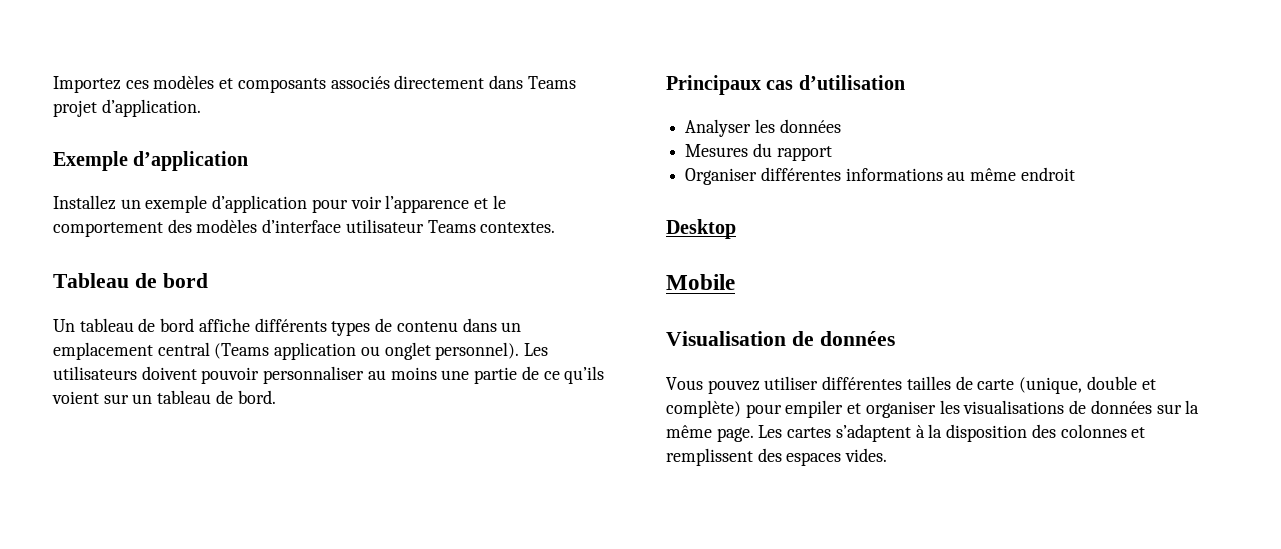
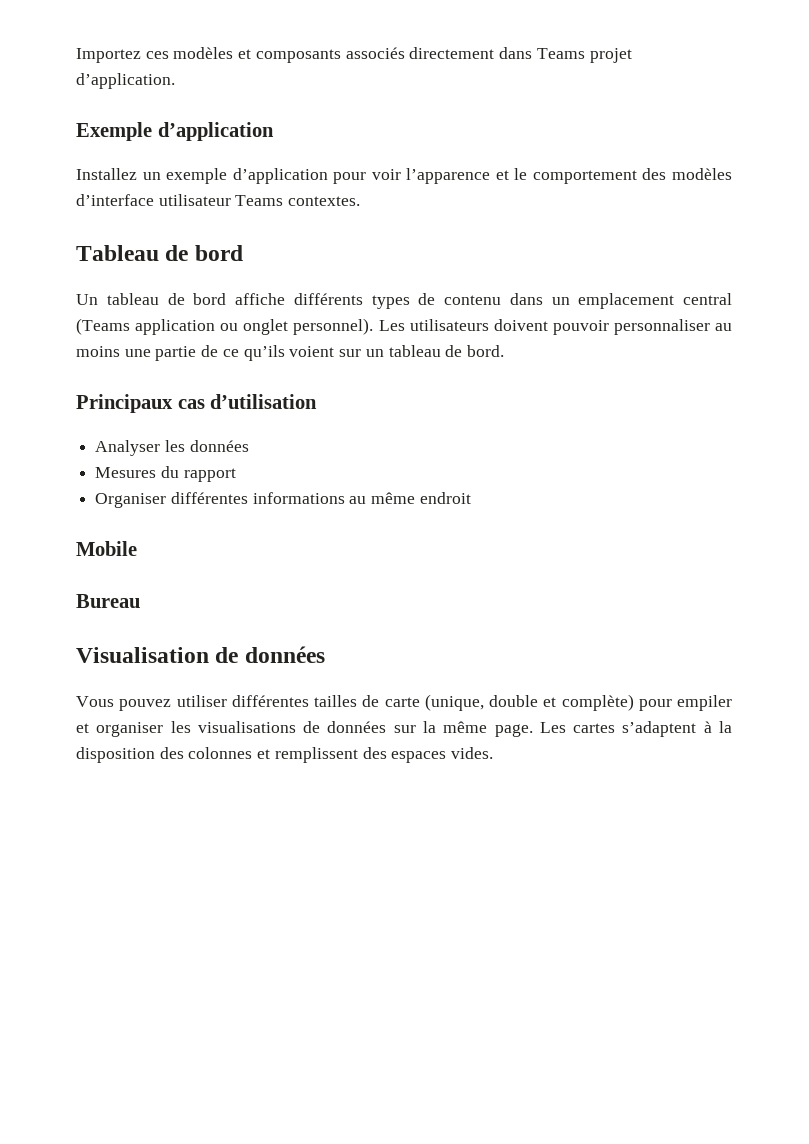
[666,219,736,239] [666,274,735,290] Desktop // Mobile -> [76,541,137,556] [76,594,140,608] Mobile // Bureau

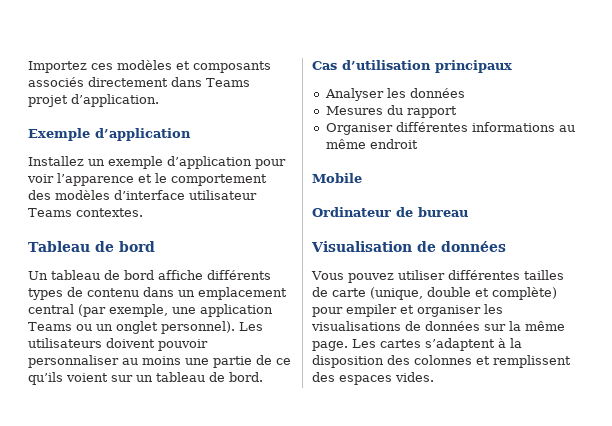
[76,318,239,335] (Teams application ou -> [78,304,273,317] [28,322,113,331] (par exemple, une application Teams ou un
[76,394,205,413] Principaux cas -> [312,61,337,70] Cas
(318, 401) none -> [435,60,512,73] principaux
[76,594,140,608] Bureau -> [312,207,468,217] Ordinateur de bureau

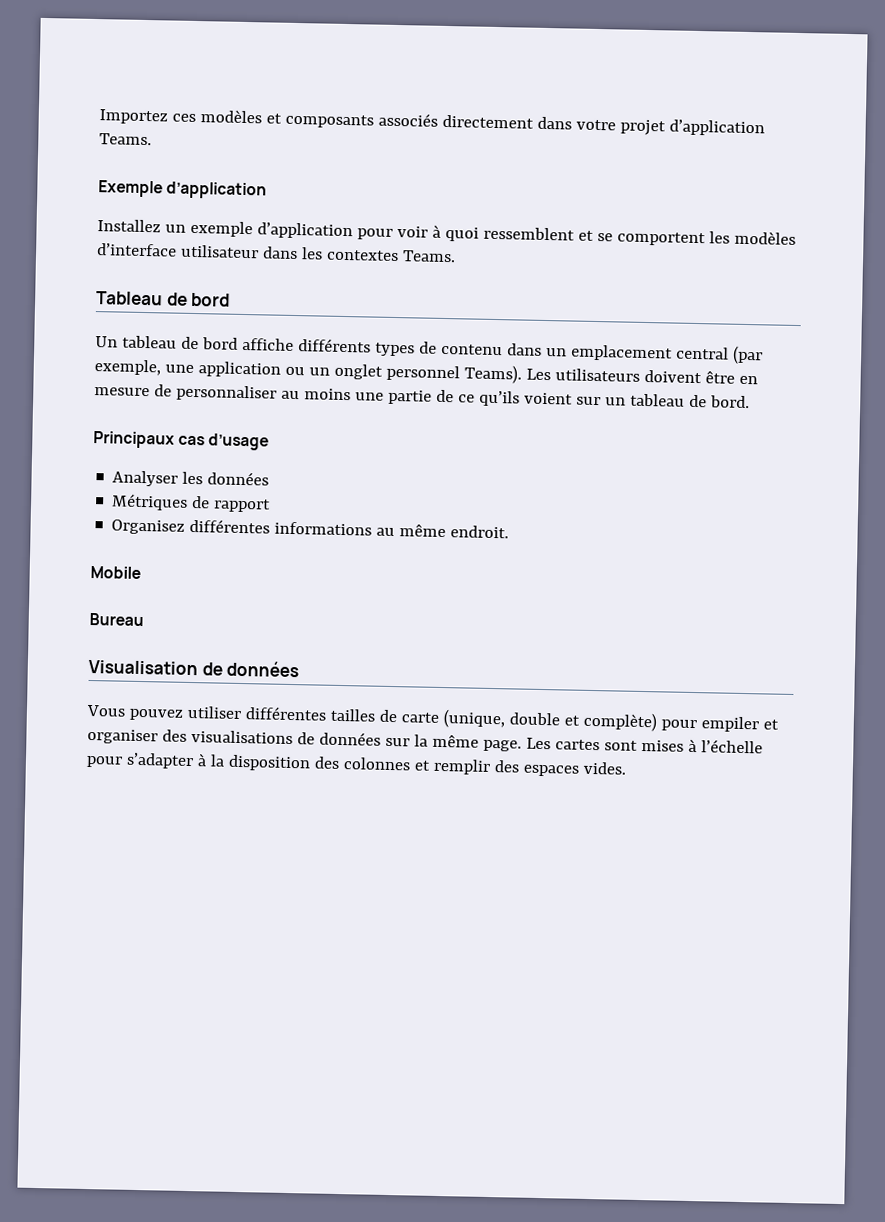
[206,78,250,87] [28,94,159,107] Teams projet d’application. -> [575,119,765,137] [99,133,152,146] votre projet d’application Teams.
[57,173,267,186] [28,190,257,200] [28,208,143,217] l’apparence et le comportement des modèles d’interface utilisateur Teams contextes. -> [431,224,796,247] [97,243,456,263] à quoi ressemblent et se comportent les modèles d’interface utilisateur dans les contextes Teams.
[28,322,72,331] Teams -> (281, 369) none
[161,321,235,334] personnel). -> [385,364,522,384] personnel Teams).
[158,339,208,351] pouvoir -> [704,371,758,385] [94,384,172,397] être en mesure de
[312,60,512,73] Cas d’utilisation principaux -> [93,431,270,451] Principaux cas d’usage
[325,105,403,115] Mesures du -> [111,493,211,511] Métriques de
[325,123,393,135] Organiser -> [111,519,186,535] Organisez
[369,139,418,149] endroit -> [450,525,510,539] endroit.
[312,207,468,217] Ordinateur de bureau -> [89,612,144,627] Bureau
[484,304,503,314] les -> [161,729,187,742] des
[425,338,495,351] s’adaptent -> [603,738,763,754] [86,752,194,770] sont mises à l’échelle pour s’adapter
[493,355,571,368] remplissent -> [432,758,491,775] remplir

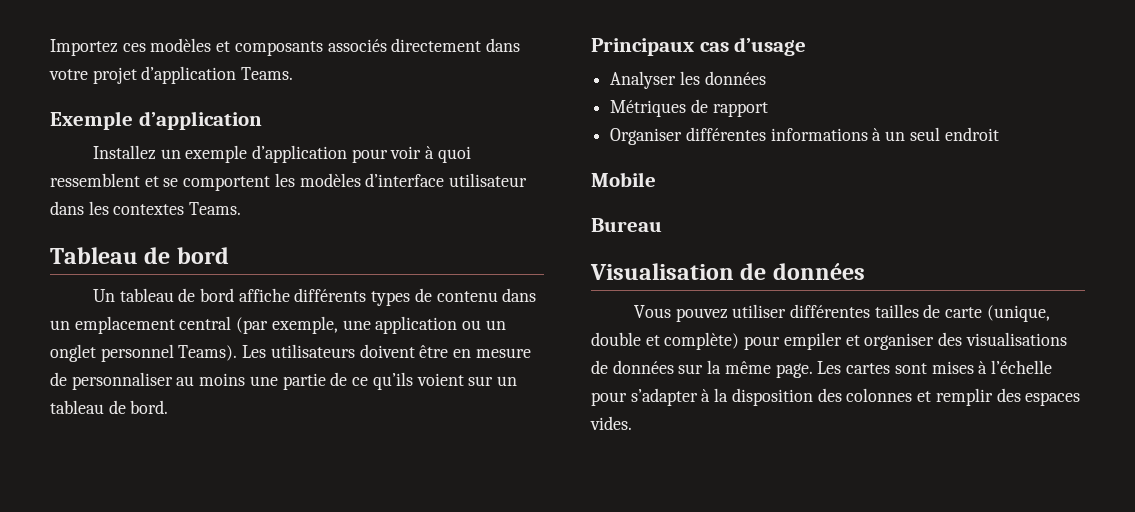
[111,519,186,535] Organisez -> [610,128,683,145] Organiser
[376,524,510,539] au même endroit. -> [872,127,999,141] à un seul endroit

